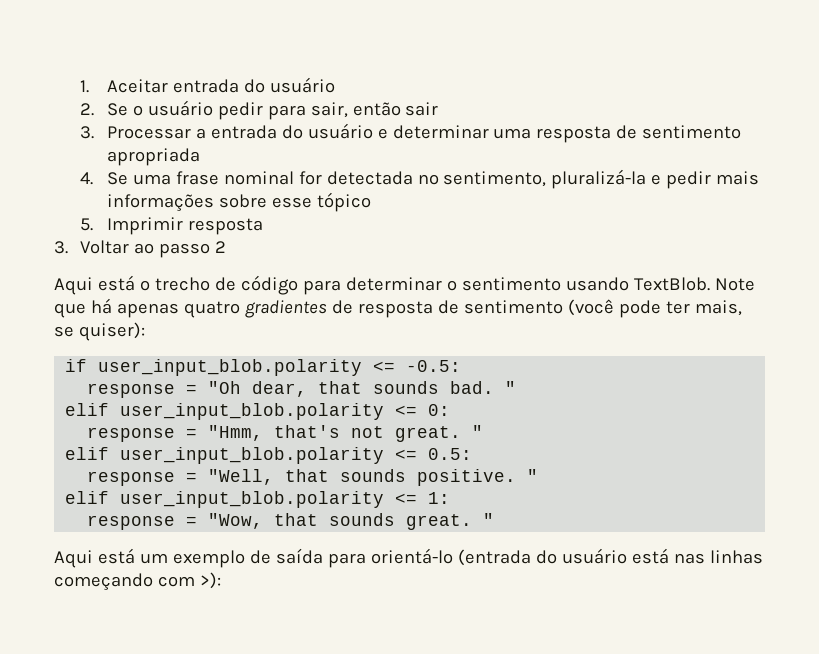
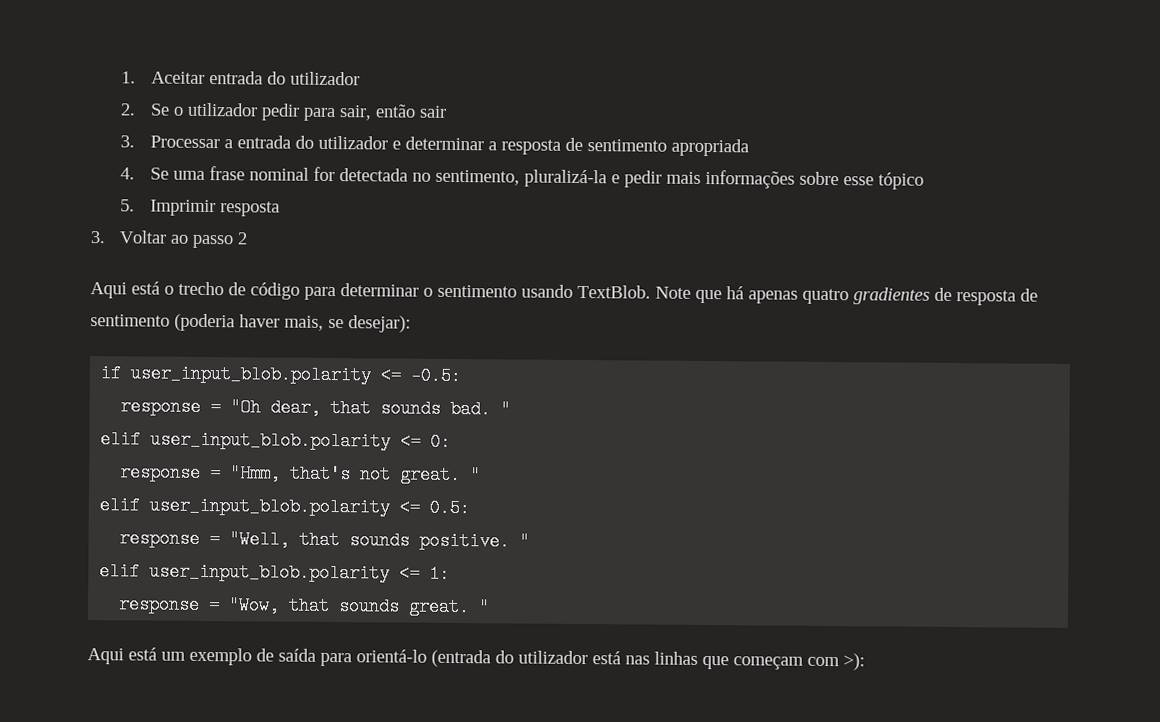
[269,77,335,93] usuário -> [289,71,360,86] utilizador
[147,100,213,116] usuário -> [186,102,258,117] utilizador
[307,123,373,139] usuário -> [317,135,388,150] utilizador
[493,128,532,139] uma -> [487,141,497,151] a
[567,299,690,318] (você pode ter -> [174,313,280,332] (poderia haver
[78,322,145,341] quiser): -> [348,315,411,333] desejar):
[561,548,627,564] usuário -> [518,650,588,665] utilizador
[54,573,153,591] começando -> [702,655,804,670] que começam

